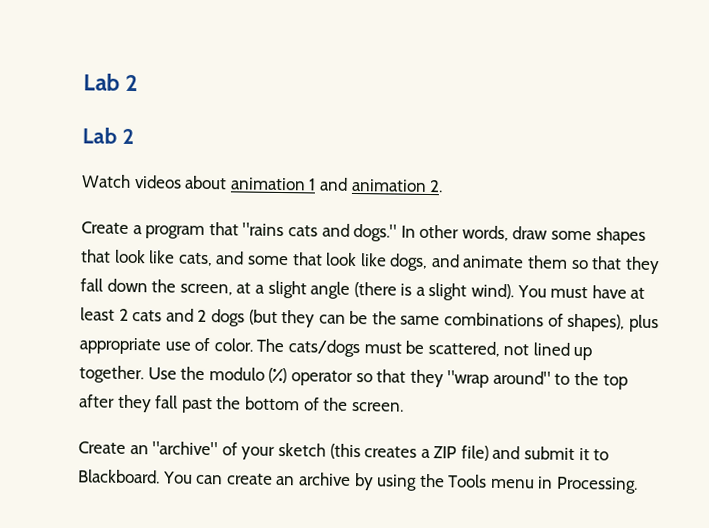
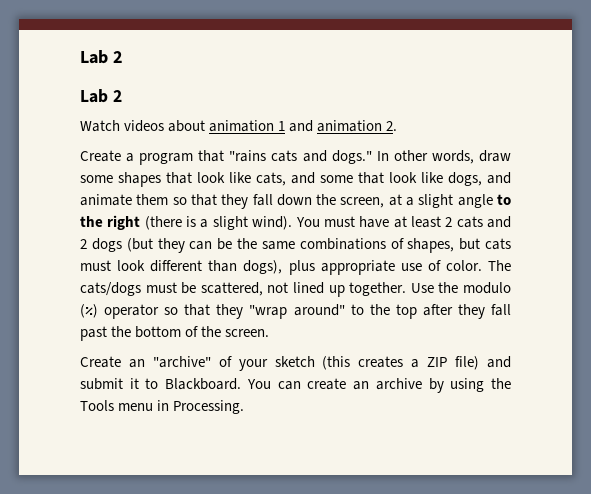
(351, 290) none -> [497,194,512,205] [80,215,141,230] to the right
[567,313,626,332] shapes), -> [407,238,511,253] [80,260,283,274] shapes, but cats must look different than dogs),

